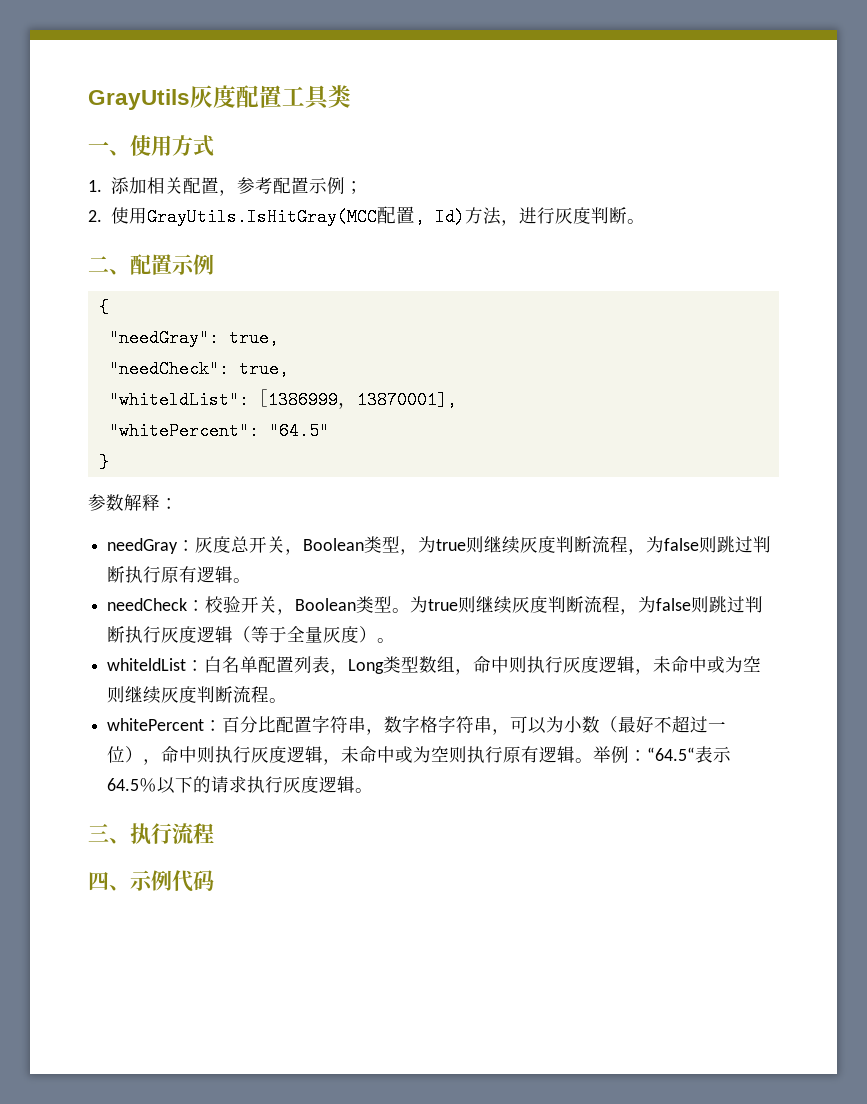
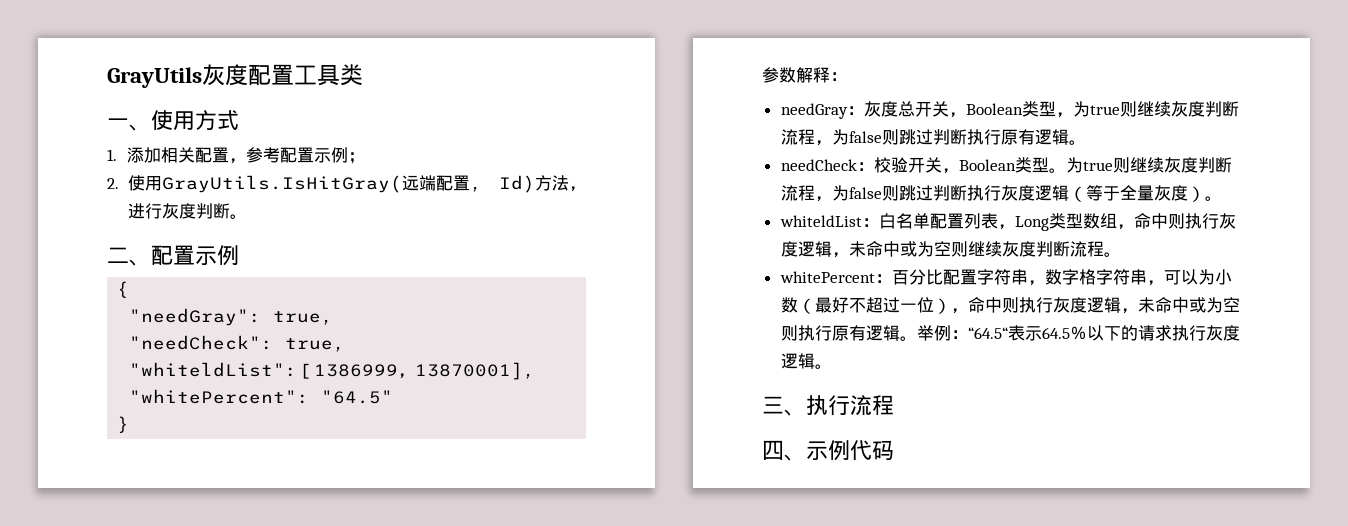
[146,208,377,226] GrayUtils.IsHitGray(MCC -> [161,175,436,193] GrayUtils.IsHitGray(远端

